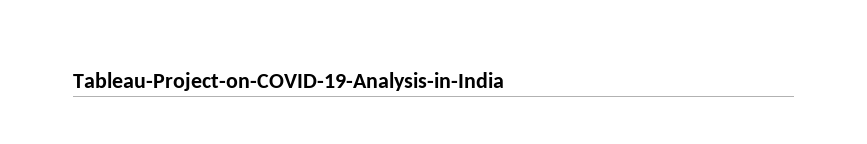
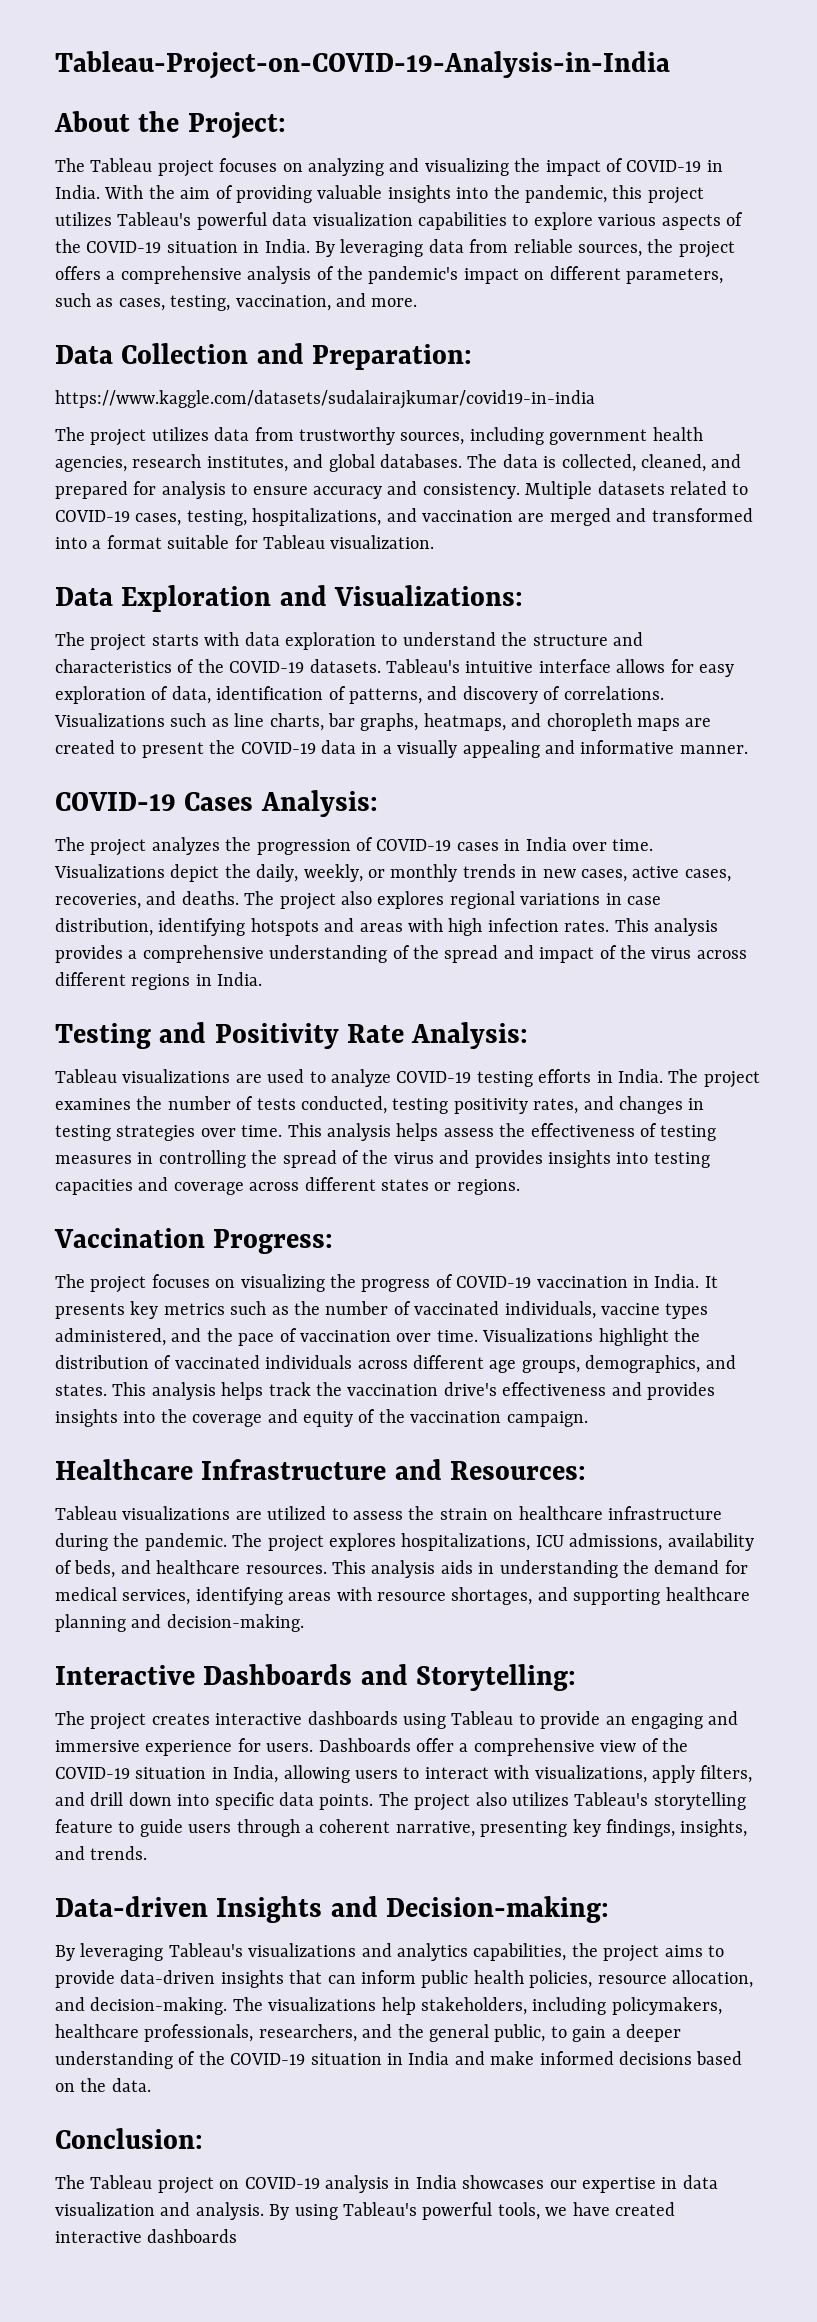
(504, 81) none -> [54,111,286,139] [55,158,723,177] [55,185,704,204] [55,212,743,230] [55,239,735,258] [55,266,723,284] [55,293,418,311] [55,343,473,370] [55,390,595,409] [55,427,703,446] [55,454,742,472] [55,481,749,499] [55,508,753,526] [55,535,435,549] [55,585,524,612] [55,632,643,651] [55,659,734,677] [55,686,664,704] [54,713,712,731] [55,740,748,758] [55,790,378,817] [55,837,654,856] [54,864,731,882] [55,891,661,910] [55,918,718,936] [55,945,747,963] [55,972,263,990] [55,1022,529,1049] [55,1069,760,1088] [55,1096,705,1114] [55,1123,717,1141] [55,1150,710,1168] [55,1177,520,1195] [54,1228,334,1254] [55,1274,718,1293] [55,1301,709,1319] [55,1328,700,1346] [55,1355,736,1373] [55,1382,715,1400] [55,1409,588,1427] [55,1459,587,1480] [55,1506,722,1520] [55,1533,754,1552] [55,1560,748,1578] [55,1587,750,1605] [55,1614,304,1632] [55,1664,577,1691] [55,1711,739,1730] [55,1738,688,1756] [55,1765,753,1783] [55,1792,746,1811] [55,1819,748,1837] [55,1846,148,1860] [55,1896,610,1923] [55,1943,724,1962] [55,1970,753,1988] [55,1997,722,2015] [55,2024,681,2042] [55,2051,743,2069] [55,2078,151,2092] [55,2128,203,2149] [55,2175,718,2194] [55,2202,675,2220] [55,2229,238,2243] // About the Project: // The Tableau project focuses on analyzing and visualizing the impact of COVID-19 in India. With the aim of providing valuable insights into the pandemic, this project utilizes Tableau's powerful data visualization capabilities to explore various aspects of the COVID-19 situation in India. By leveraging data from reliable sources, the project offers a comprehensive analysis of the pandemic's impact on different parameters, such as cases, testing, vaccination, and more. // Data Collection and Preparation: // https://www.kaggle.com/datasets/sudalairajkumar/covid19-in-india // The project utilizes data from trustworthy sources, including government health agencies, research institutes, and global databases. The data is collected, cleaned, and prepared for analysis to ensure accuracy and consistency. Multiple datasets related to COVID-19 cases, testing, hospitalizations, and vaccination are merged and transformed into a format suitable for Tableau visualization. // Data Exploration and Visualizations: // The project starts with data exploration to understand the structure and characteristics of the COVID-19 datasets. Tableau's intuitive interface allows for easy exploration of data, identification of patterns, and discovery of correlations. Visualizations such as line charts, bar graphs, heatmaps, and choropleth maps are created to present the COVID-19 data in a visually appealing and informative manner. // COVID-19 Cases Analysis: // The project analyzes the progression of COVID-19 cases in India over time. Visualizations depict the daily, weekly, or monthly trends in new cases, active cases, recoveries, and deaths. The project also explores regional variations in case distribution, identifying hotspots and areas with high infection rates. This analysis provides a comprehensive understanding of the spread and impact of the virus across different regions in India. // Testing and Positivity Rate Analysis: // Tableau visualizations are used to analyze COVID-19 testing efforts in India. The project examines the number of tests conducted, testing positivity rates, and changes in testing strategies over time. This analysis helps assess the effectiveness of testing measures in controlling the spread of the virus and provides insights into testing capacities and coverage across different states or regions. // Vaccination Progress: // The project focuses on visualizing the progress of COVID-19 vaccination in India. It presents key metrics such as the number of vaccinated individuals, vaccine types administered, and the pace of vaccination over time. Visualizations highlight the distribution of vaccinated individuals across different age groups, demographics, and states. This analysis helps track the vaccination drive's effectiveness and provides insights into the coverage and equity of the vaccination campaign. // Healthcare Infrastructure and Resources: // Tableau visualizations are utilized to assess the strain on healthcare infrastructure during the pandemic. The project explores hospitalizations, ICU admissions, availability of beds, and healthcare resources. This analysis aids in understanding the demand for medical services, identifying areas with resource shortages, and supporting healthcare planning and decision-making. // Interactive Dashboards and Storytelling: // The project creates interactive dashboards using Tableau to provide an engaging and immersive experience for users. Dashboards offer a comprehensive view of the COVID-19 situation in India, allowing users to interact with visualizations, apply filters, and drill down into specific data points. The project also utilizes Tableau's storytelling feature to guide users through a coherent narrative, presenting key findings, insights, and trends. // Data-driven Insights and Decision-making: // By leveraging Tableau's visualizations and analytics capabilities, the project aims to provide data-driven insights that can inform public health policies, resource allocation, and decision-making. The visualizations help stakeholders, including policymakers, healthcare professionals, researchers, and the general public, to gain a deeper understanding of the COVID-19 situation in India and make informed decisions based on the data. // Conclusion: // The Tableau project on COVID-19 analysis in India showcases our expertise in data visualization and analysis. By using Tableau's powerful tools, we have created interactive dashboards

